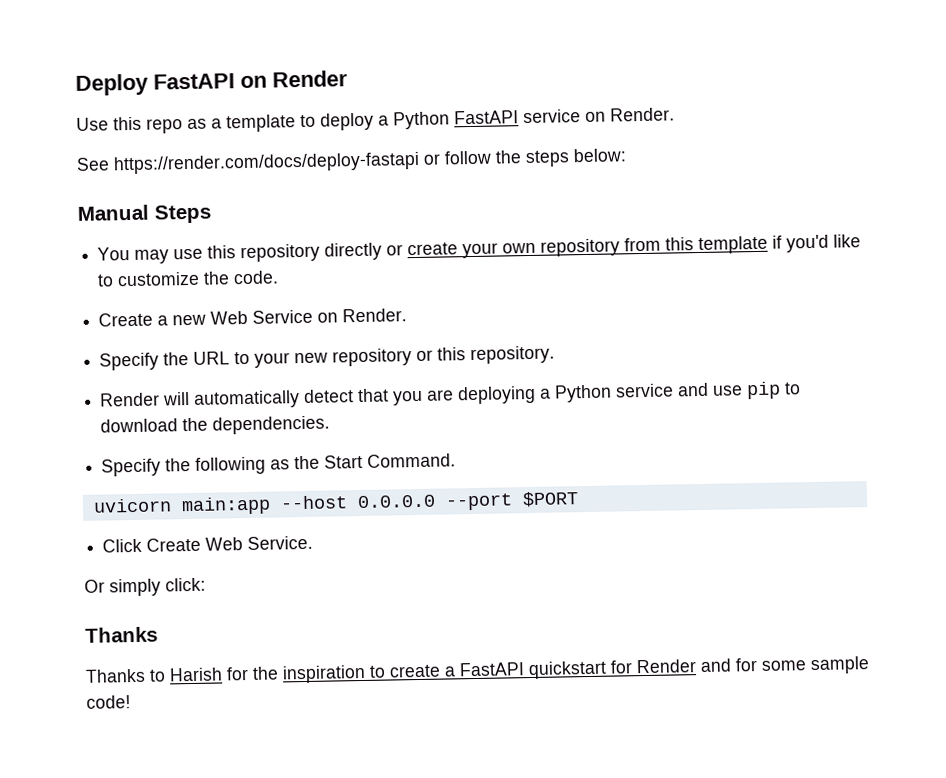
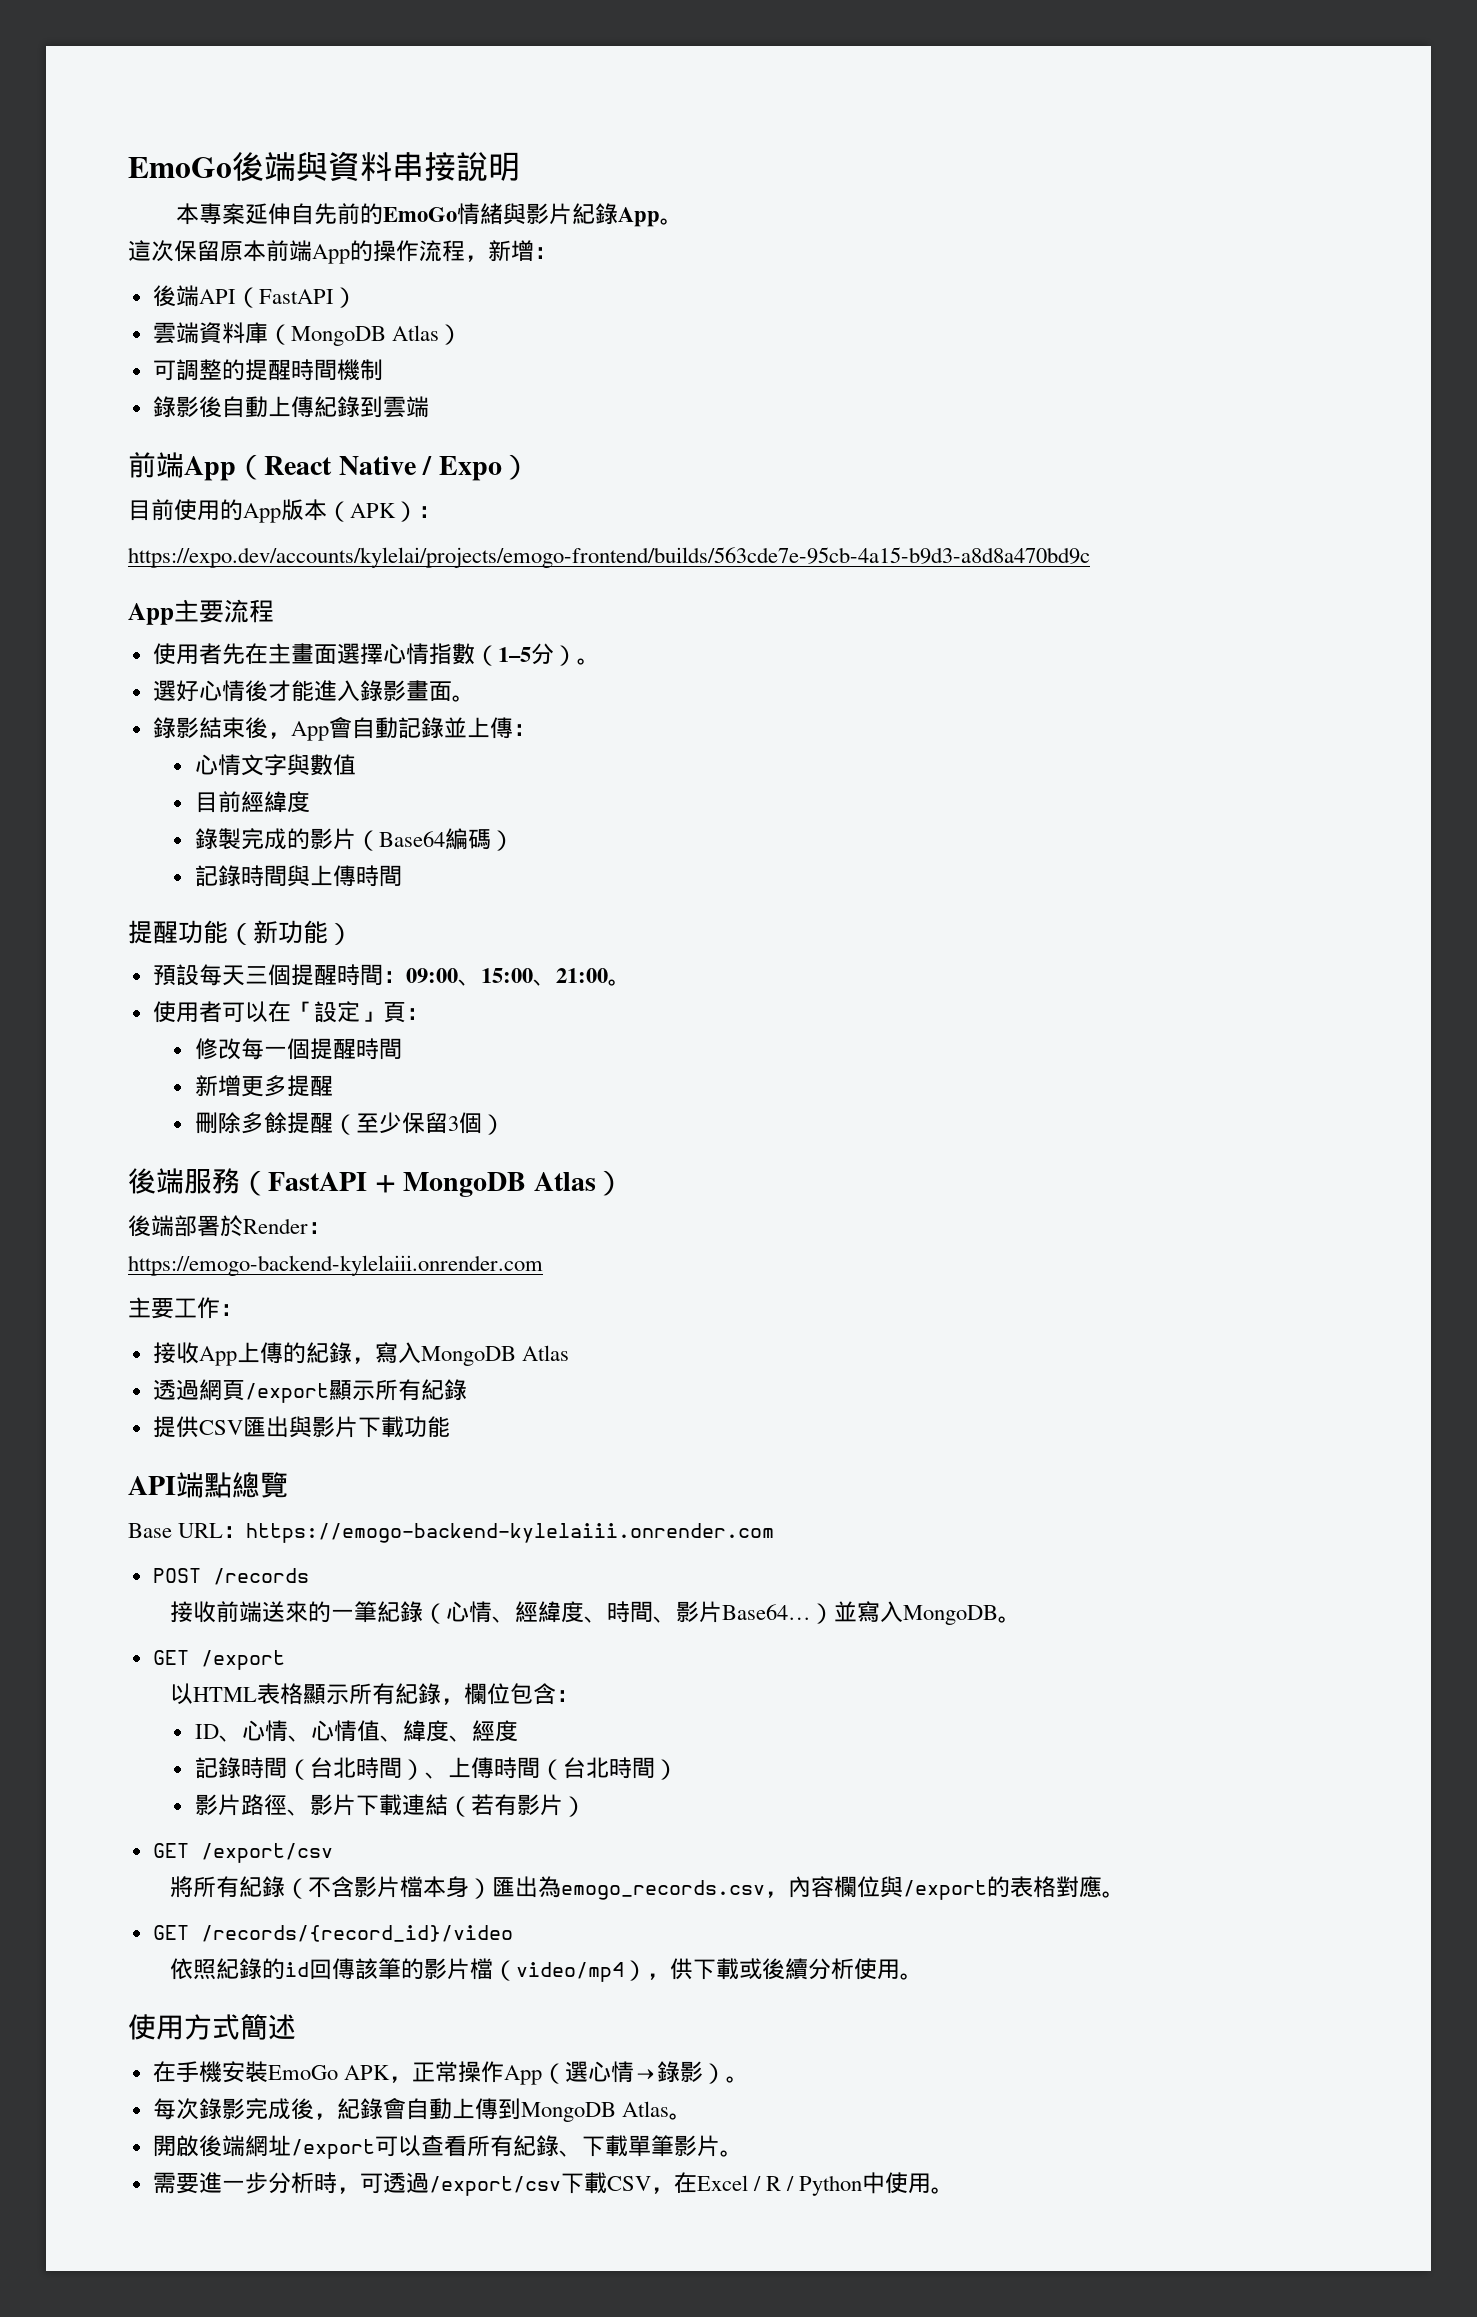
[75,70,348,96] [76,107,675,134] [76,148,627,175] [77,204,212,224] [97,234,862,264] [97,270,280,287] [98,308,408,327] [99,345,556,371] [100,381,802,409] [100,415,331,435] [101,453,457,477] [92,491,579,516] [102,535,314,553] [84,577,206,597] [85,626,158,643] [85,656,870,684] [86,695,131,709] Deploy FastAPI on Render // Use this repo as a template to deploy a Python FastAPI service on Render. // See https://render.com/docs/deploy-fastapi or follow the steps below: // Manual Steps // You may use this repository directly or create your own repository from this template if you'd like to customize the code. // Create a new Web Service on Render. // Specify the URL to your new repository or this repository. // Render will automatically detect that you are deploying a Python service and use pip to download the dependencies. // Specify the following as the Start Command. // uvicorn main:app --host 0.0.0.0 --port $PORT // Click Create Web Service. // Or simply click: // Thanks // Thanks to Harish for the inspiration to create a FastAPI quickstart for Render and for some sample code! -> [128,151,520,181] [175,203,683,227] [128,240,557,264] [152,285,357,308] [152,322,462,346] [152,359,383,381] [152,396,429,418] [128,452,530,481] [128,499,441,523] [128,547,1090,568] [128,599,274,625] [152,643,600,666] [152,680,475,702] [152,717,536,741] [194,754,356,776] [194,791,310,813] [194,828,514,851] [194,865,402,887] [128,920,353,945] [152,964,631,986] [152,1001,429,1023] [194,1038,402,1060] [194,1075,333,1097] [194,1112,505,1135] [128,1168,624,1197] [128,1215,331,1237] [128,1255,543,1276] [128,1297,243,1319] [152,1342,569,1366] [152,1379,467,1403] [152,1416,450,1438] [128,1472,288,1498] [128,1523,775,1543] [152,1568,309,1585] [169,1601,1021,1625] [152,1650,285,1670] [169,1683,579,1705] [194,1720,518,1742] [194,1757,678,1780] [194,1794,586,1817] [152,1843,333,1863] [169,1876,1125,1900] [152,1925,513,1942] [169,1958,923,1982] [128,2014,296,2040] [152,2061,749,2085] [152,2098,692,2122] [152,2135,743,2159] [152,2172,955,2196] EmoGo後端與資料串接說明 // 本專案延伸自先前的EmoGo情緒與影片紀錄App。 // 這次保留原本前端App的操作流程，新增： // 後端API（FastAPI） // 雲端資料庫（MongoDB Atlas） // 可調整的提醒時間機制 // 錄影後自動上傳紀錄到雲端 // 前端App（React Native / Expo） // 目前使用的App版本（APK）： // https://expo.dev/accounts/kylelai/projects/emogo-frontend/builds/563cde7e-95cb-4a15-b9d3-a8d8a470bd9c // App主要流程 // 使用者先在主畫面選擇心情指數（1–5分）。 // 選好心情後才能進入錄影畫面。 // 錄影結束後，App會自動記錄並上傳： // 心情文字與數值 // 目前經緯度 // 錄製完成的影片（Base64編碼） // 記錄時間與上傳時間 // 提醒功能（新功能） // 預設每天三個提醒時間：09:00、15:00、21:00。 // 使用者可以在「設定」頁： // 修改每一個提醒時間 // 新增更多提醒 // 刪除多餘提醒（至少保留3個） // 後端服務（FastAPI + MongoDB Atlas） // 後端部署於Render： // https://emogo-backend-kylelaiii.onrender.com // 主要工作： // 接收App上傳的紀錄，寫入MongoDB Atlas // 透過網頁/export顯示所有紀錄 // 提供CSV匯出與影片下載功能 // API端點總覽 // Base URL：https://emogo-backend-kylelaiii.onrender.com // POST /records // 接收前端送來的一筆紀錄（心情、經緯度、時間、影片Base64…）並寫入MongoDB。 // GET /export // 以HTML表格顯示所有紀錄，欄位包含： // ID、心情、心情值、緯度、經度 // 記錄時間（台北時間）、上傳時間（台北時間） // 影片路徑、影片下載連結（若有影片） // GET /export/csv // 將所有紀錄（不含影片檔本身）匯出為emogo_records.csv，內容欄位與/export的表格對應。 // GET /records/{record_id}/video // 依照紀錄的id回傳該筆的影片檔（video/mp4），供下載或後續分析使用。 // 使用方式簡述 // 在手機安裝EmoGo APK，正常操作App（選心情→錄影）。 // 每次錄影完成後，紀錄會自動上傳到MongoDB Atlas。 // 開啟後端網址/export可以查看所有紀錄、下載單筆影片。 // 需要進一步分析時，可透過/export/csv下載CSV，在Excel / R / Python中使用。

